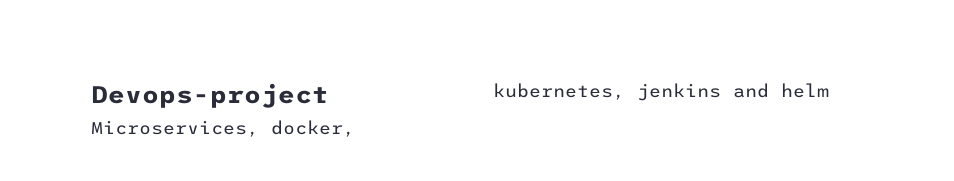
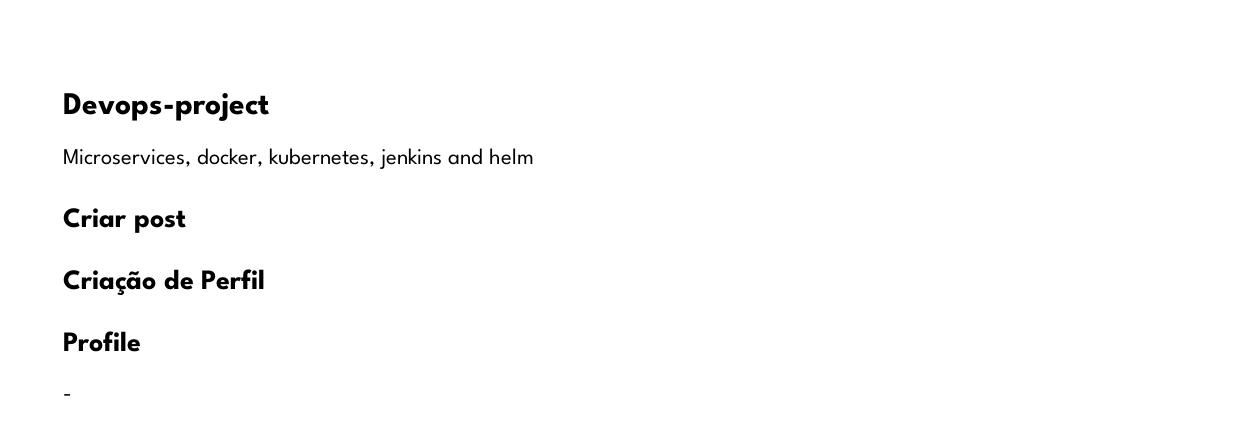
(829, 90) none -> [63,208,186,233] [63,269,266,296] [63,331,141,352] [63,394,72,400] // Criar post // Criação de Perfil // Profile // -

